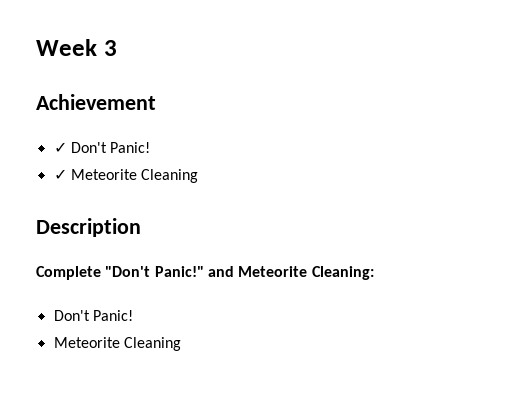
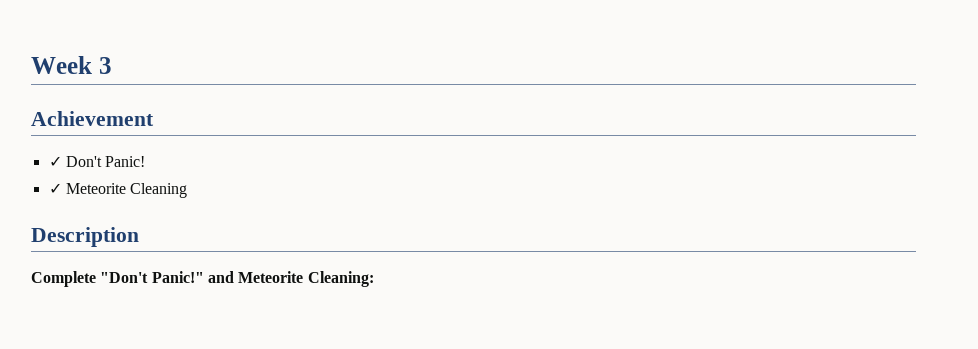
[53,310,133,321] [53,337,181,351] // Don't Panic! // Meteorite Cleaning -> (374, 279) none

